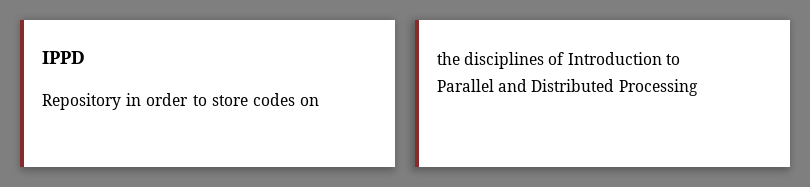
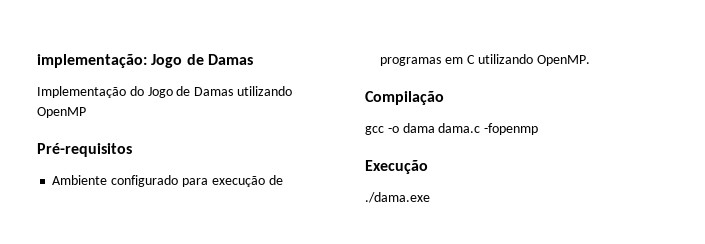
[42,51,85,64] [42,93,319,110] [437,52,680,69] [437,79,698,96] IPPD // Repository in order to store codes on the disciplines of Introduction to Parallel and Distributed Processing -> [37,54,253,68] [37,86,292,98] [37,107,86,118] [37,143,132,157] [52,175,283,187] [380,54,590,66] [365,91,444,105] [365,123,539,135] [365,160,428,174] [365,192,430,203] implementação: Jogo de Damas // Implementação do Jogo de Damas utilizando OpenMP // Pré-requisitos // Ambiente configurado para execução de programas em C utilizando OpenMP. // Compilação // gcc -o dama dama.c -fopenmp // Execução // ./dama.exe

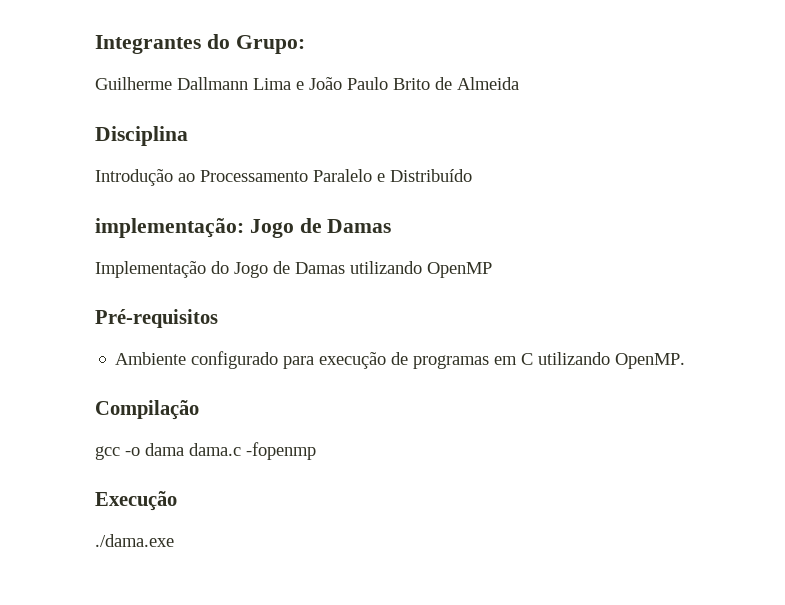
(37, 61) none -> [95,34,305,54] [95,77,519,90] [95,126,188,146] [95,169,472,186] Integrantes do Grupo: // Guilherme Dallmann Lima e João Paulo Brito de Almeida // Disciplina // Introdução ao Processamento Paralelo e Distribuído //

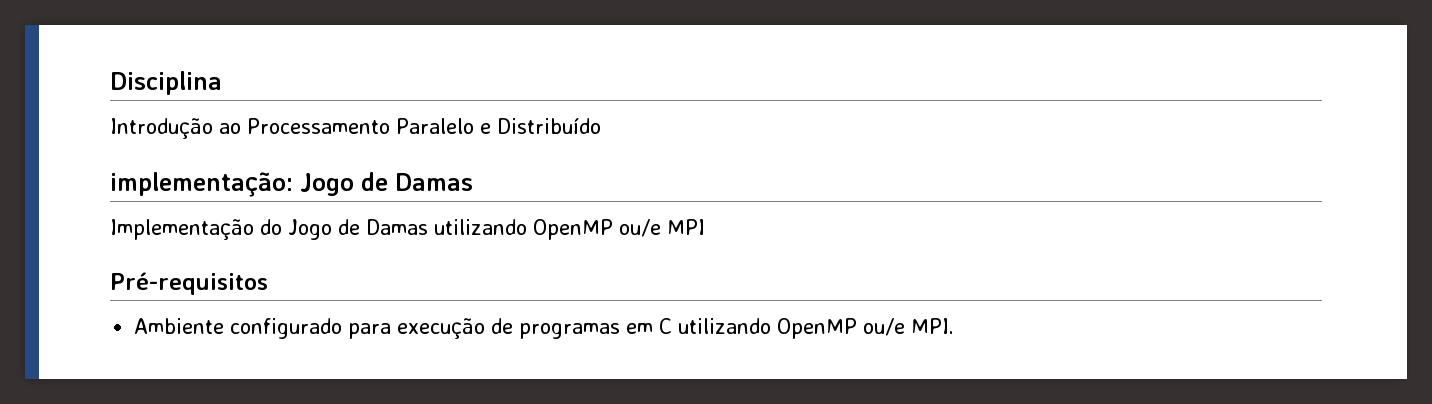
[95,34,305,54] [95,77,519,90] Integrantes do Grupo: // Guilherme Dallmann Lima e João Paulo Brito de Almeida // -> (110, 83) none
(492, 270) none -> [619,219,705,237] ou/e MPI
[615,353,686,369] [95,400,199,420] [95,442,316,460] [95,491,177,511] [95,534,174,547] OpenMP. // Compilação // gcc -o dama dama.c -fopenmp // Execução // ./dama.exe -> [777,318,955,339] OpenMP ou/e MPI.

